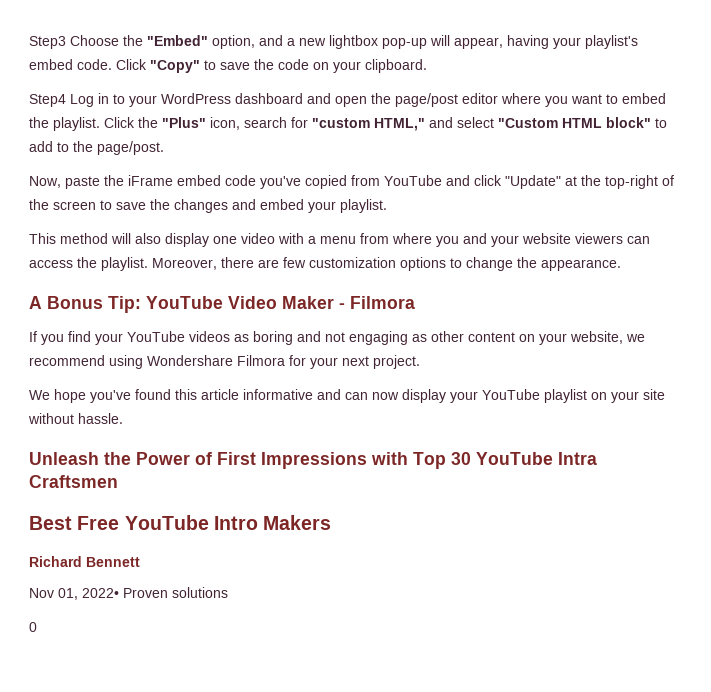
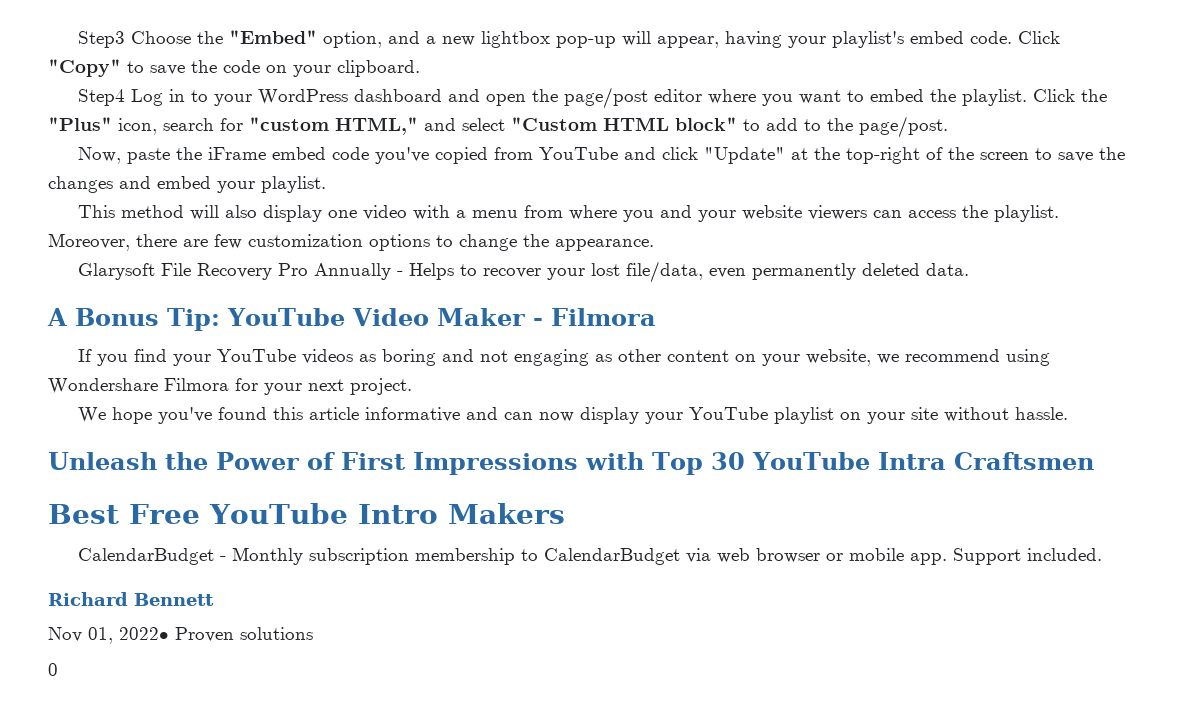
(621, 265) none -> [78,261,970,283] // Glarysoft File Recovery Pro Annually - Helps to recover your lost file/data, even permanently deleted data.
(332, 522) none -> [78,547,1103,565] // CalendarBudget - Monthly subscription membership to CalendarBudget via web browser or mobile app. Support included.

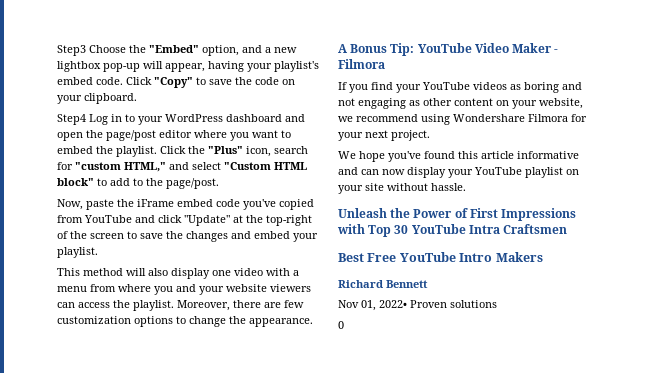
[78,261,970,283] // Glarysoft File Recovery Pro Annually - Helps to recover your lost file/data, even permanently deleted data. -> (313, 322) none
[78,547,1103,565] // CalendarBudget - Monthly subscription membership to CalendarBudget via web browser or mobile app. Support included. -> (543, 257) none

